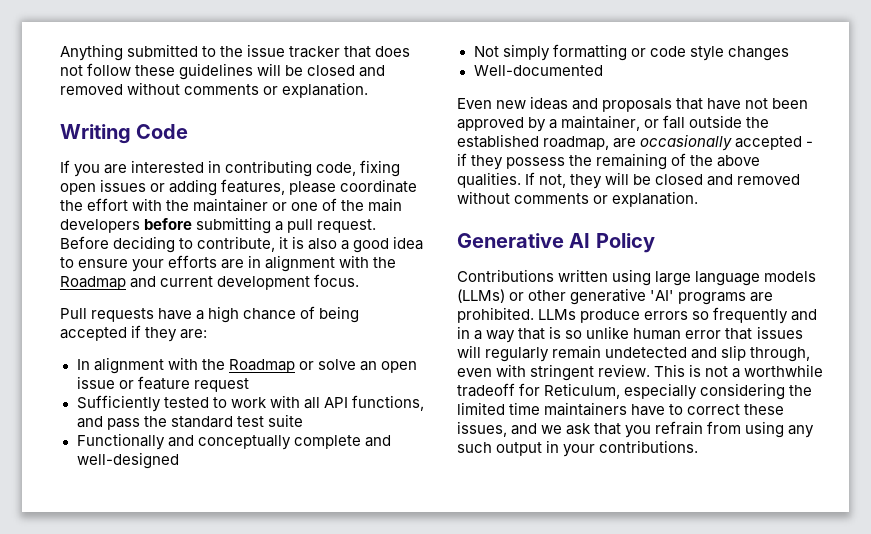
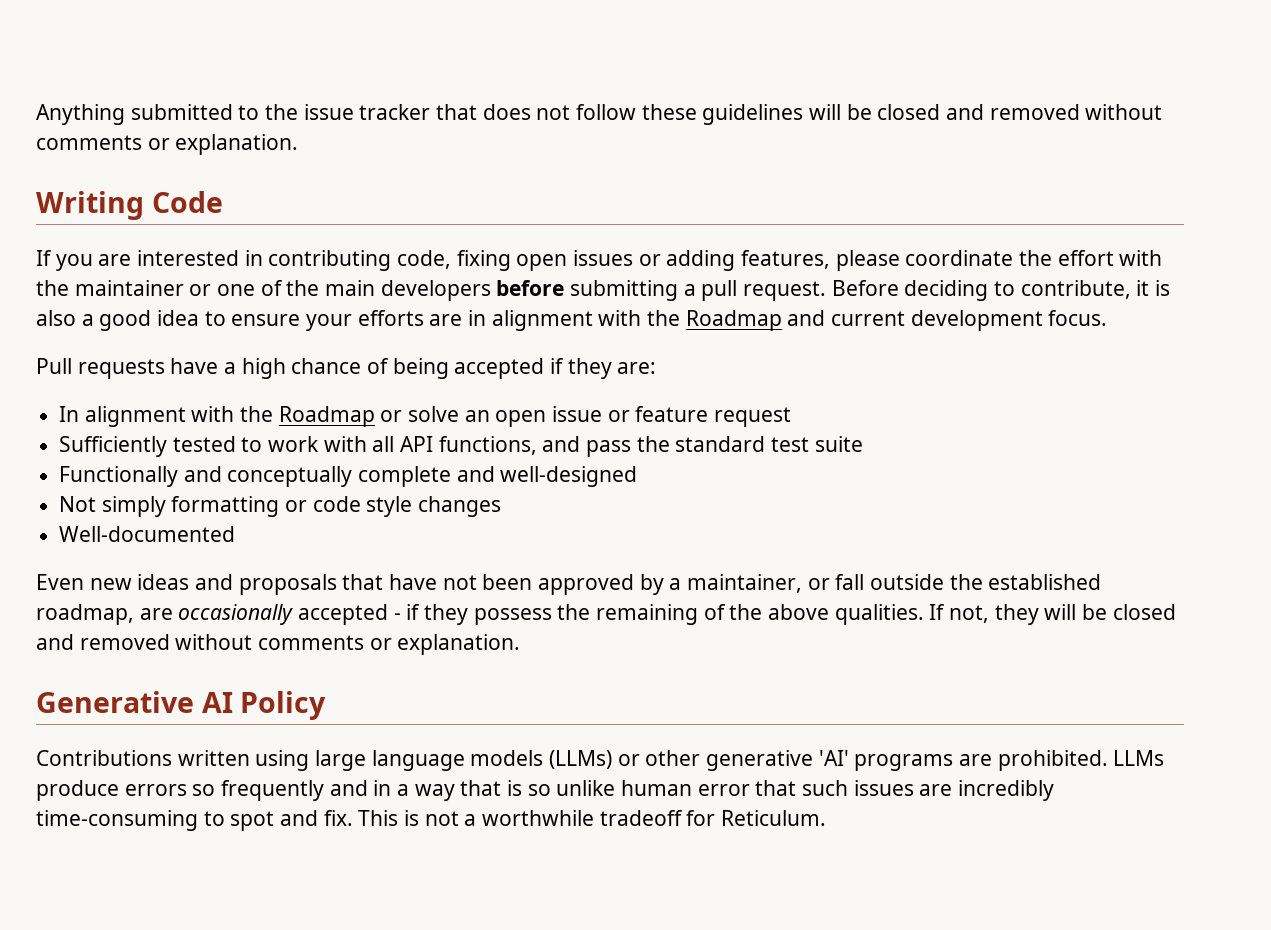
[756,326,803,339] [457,345,811,362] [457,364,651,381] issues will regularly remain undetected and slip through, even with stringent review. -> [802,780,1055,801] [36,810,353,831] such issues are incredibly time-consuming to spot and fix.
[544,383,813,400] [457,402,785,416] [457,421,815,438] [457,440,699,457] Reticulum, especially considering the limited time maintainers have to correct these issues, and we ask that you refrain from using any such output in your contributions. -> [721,810,827,826] Reticulum.

